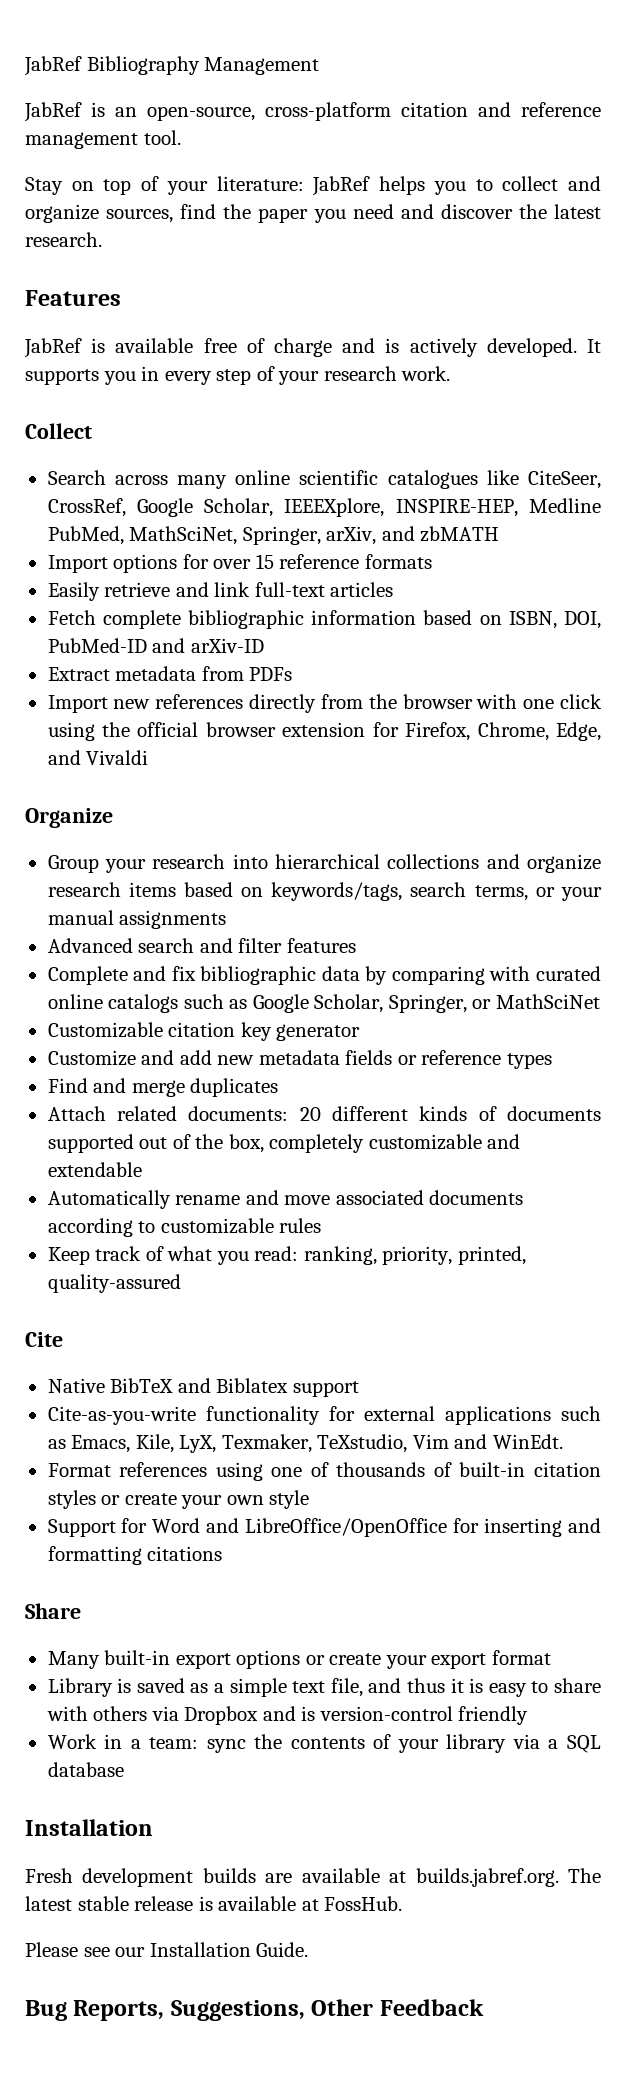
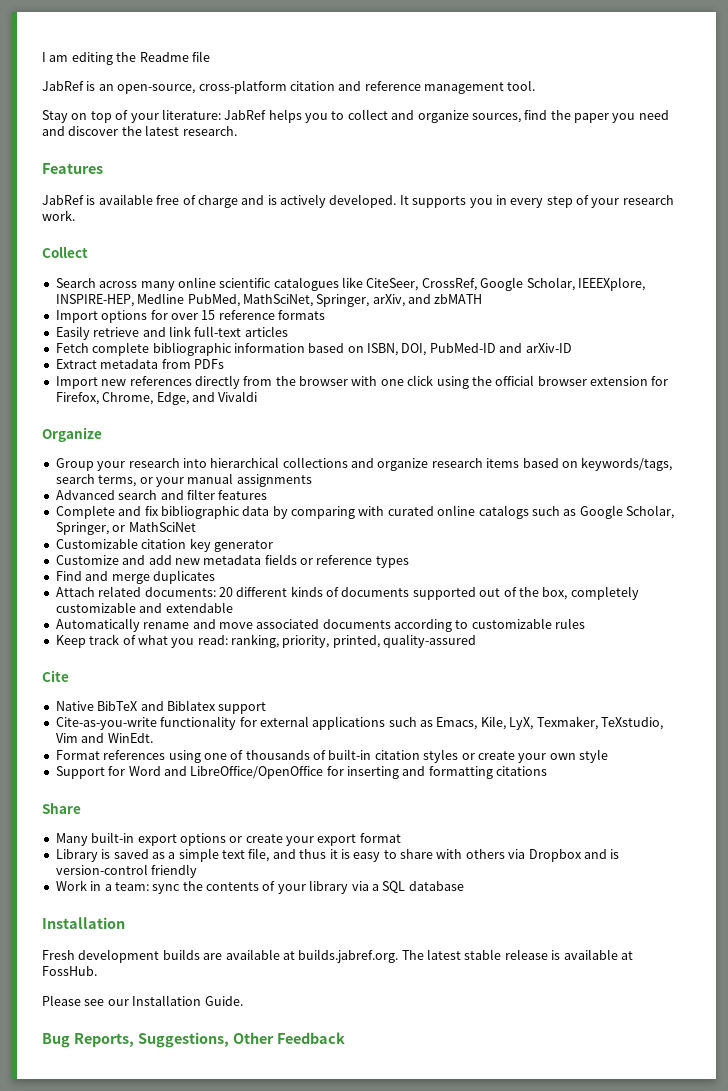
[24,56,320,76] JabRef Bibliography Management -> [42,51,210,65] I am editing the Readme file

